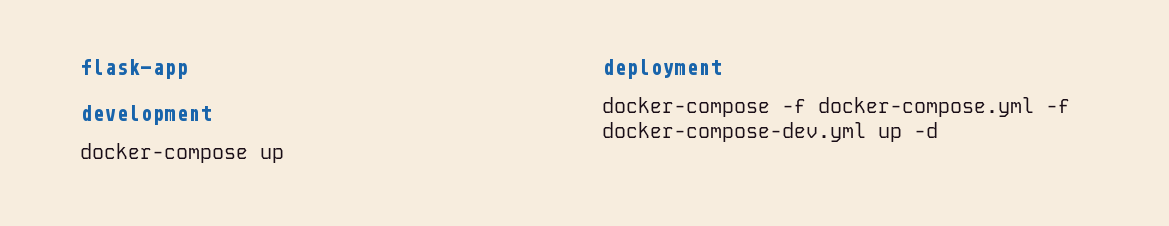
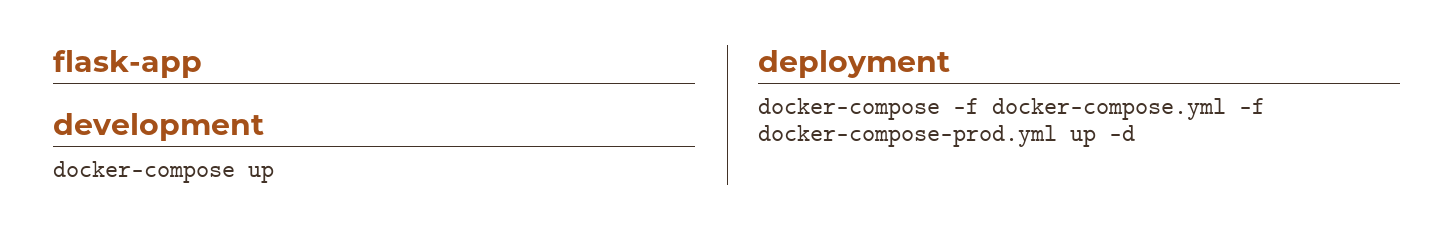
[602,122,866,142] docker-compose-dev.yml -> [758,125,1057,147] docker-compose-prod.yml

